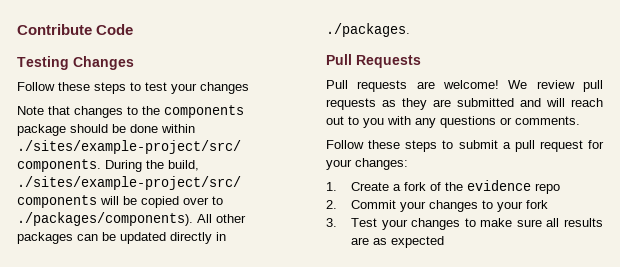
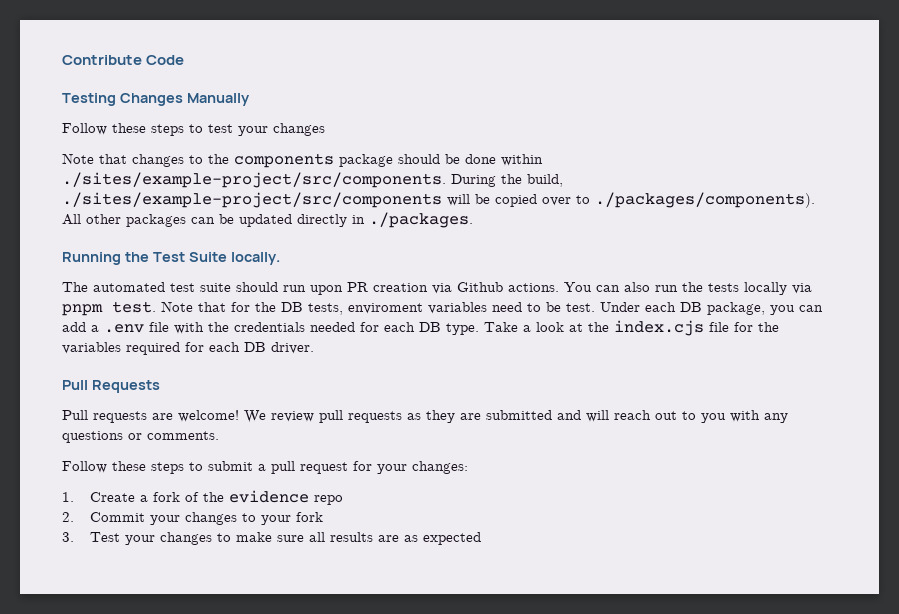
(134, 63) none -> [186,93,250,106] Manually
(410, 30) none -> [62,252,280,265] [62,282,812,295] [62,301,823,316] [62,320,779,336] [62,342,314,355] // Running the Test Suite locally. // The automated test suite should run upon PR creation via Github actions. You can also run the tests locally via pnpm test. Note that for the DB tests, enviroment variables need to be test. Under each DB package, you can add a .env file with the credentials needed for each DB type. Take a look at the index.cjs file for the variables required for each DB driver.

